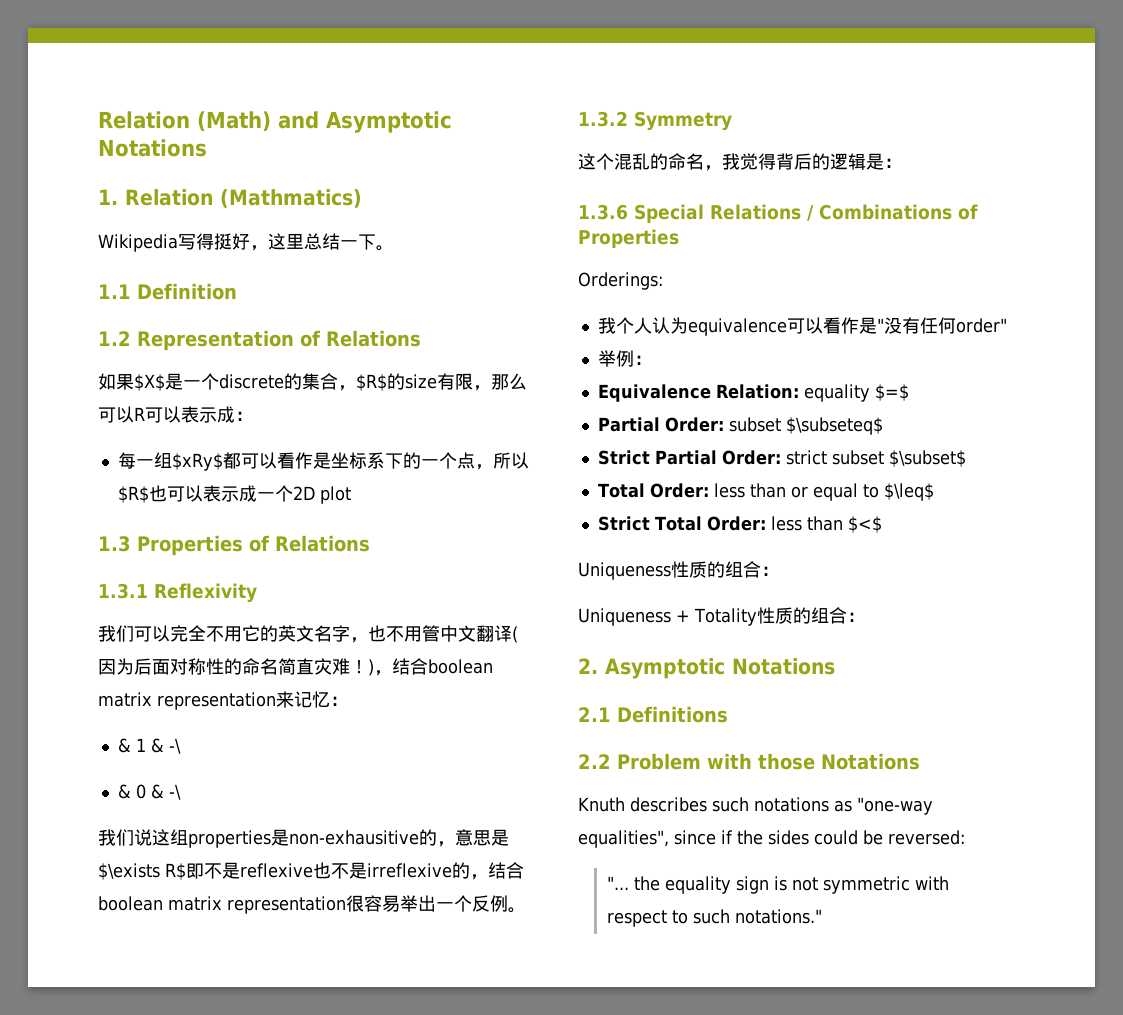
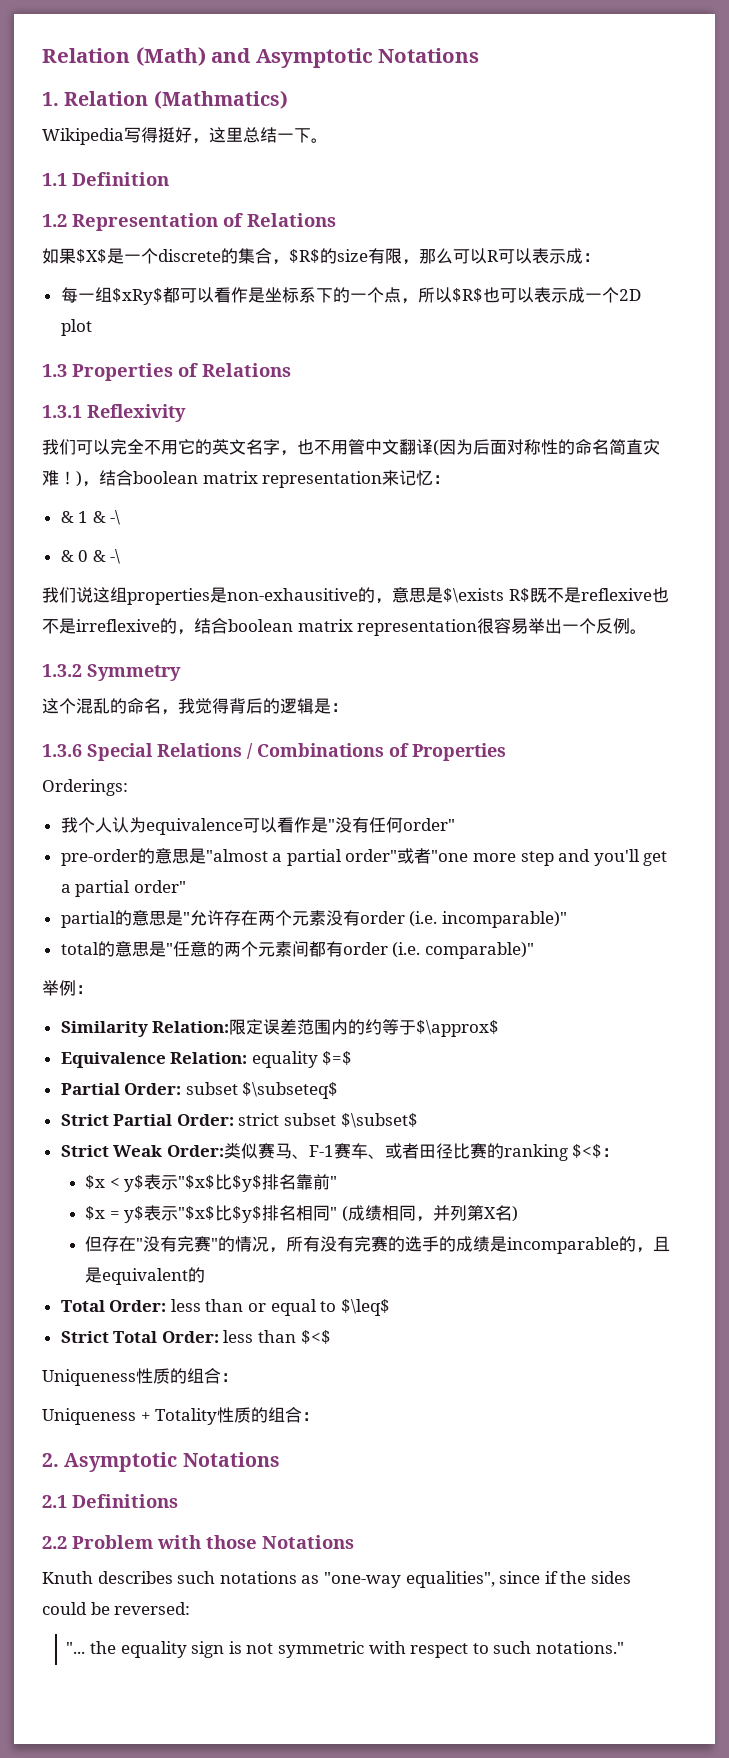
[186,863,204,879] 即 -> [529,587,547,603] 既
[597,350,652,367] 举例： -> [60,848,668,866] [60,880,186,897] [60,910,567,928] [60,941,534,959] [42,980,93,996] [60,1019,500,1037] pre-order的意思是"almost a partial order"或者"one more step and you'll get a partial order" // partial的意思是"允许存在两个元素没有order (i.e. incomparable)" // total的意思是"任意的两个元素间都有order (i.e. comparable)" // 举例： // Similarity Relation:限定误差范围内的约等于$\approx$
(966, 458) none -> [60,1143,620,1161] [85,1174,338,1192] [85,1205,518,1223] [85,1236,671,1254] [85,1267,206,1285] // Strict Weak Order:类似赛马、F-1赛车、或者田径比赛的ranking $<$： // $x < y$表示"$x$比$y$排名靠前" // $x = y$表示"$x$比$y$排名相同" (成绩相同，并列第X名) // 但存在"没有完赛"的情况，所有没有完赛的选手的成绩是incomparable的，且是equivalent的

